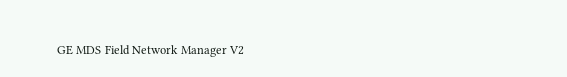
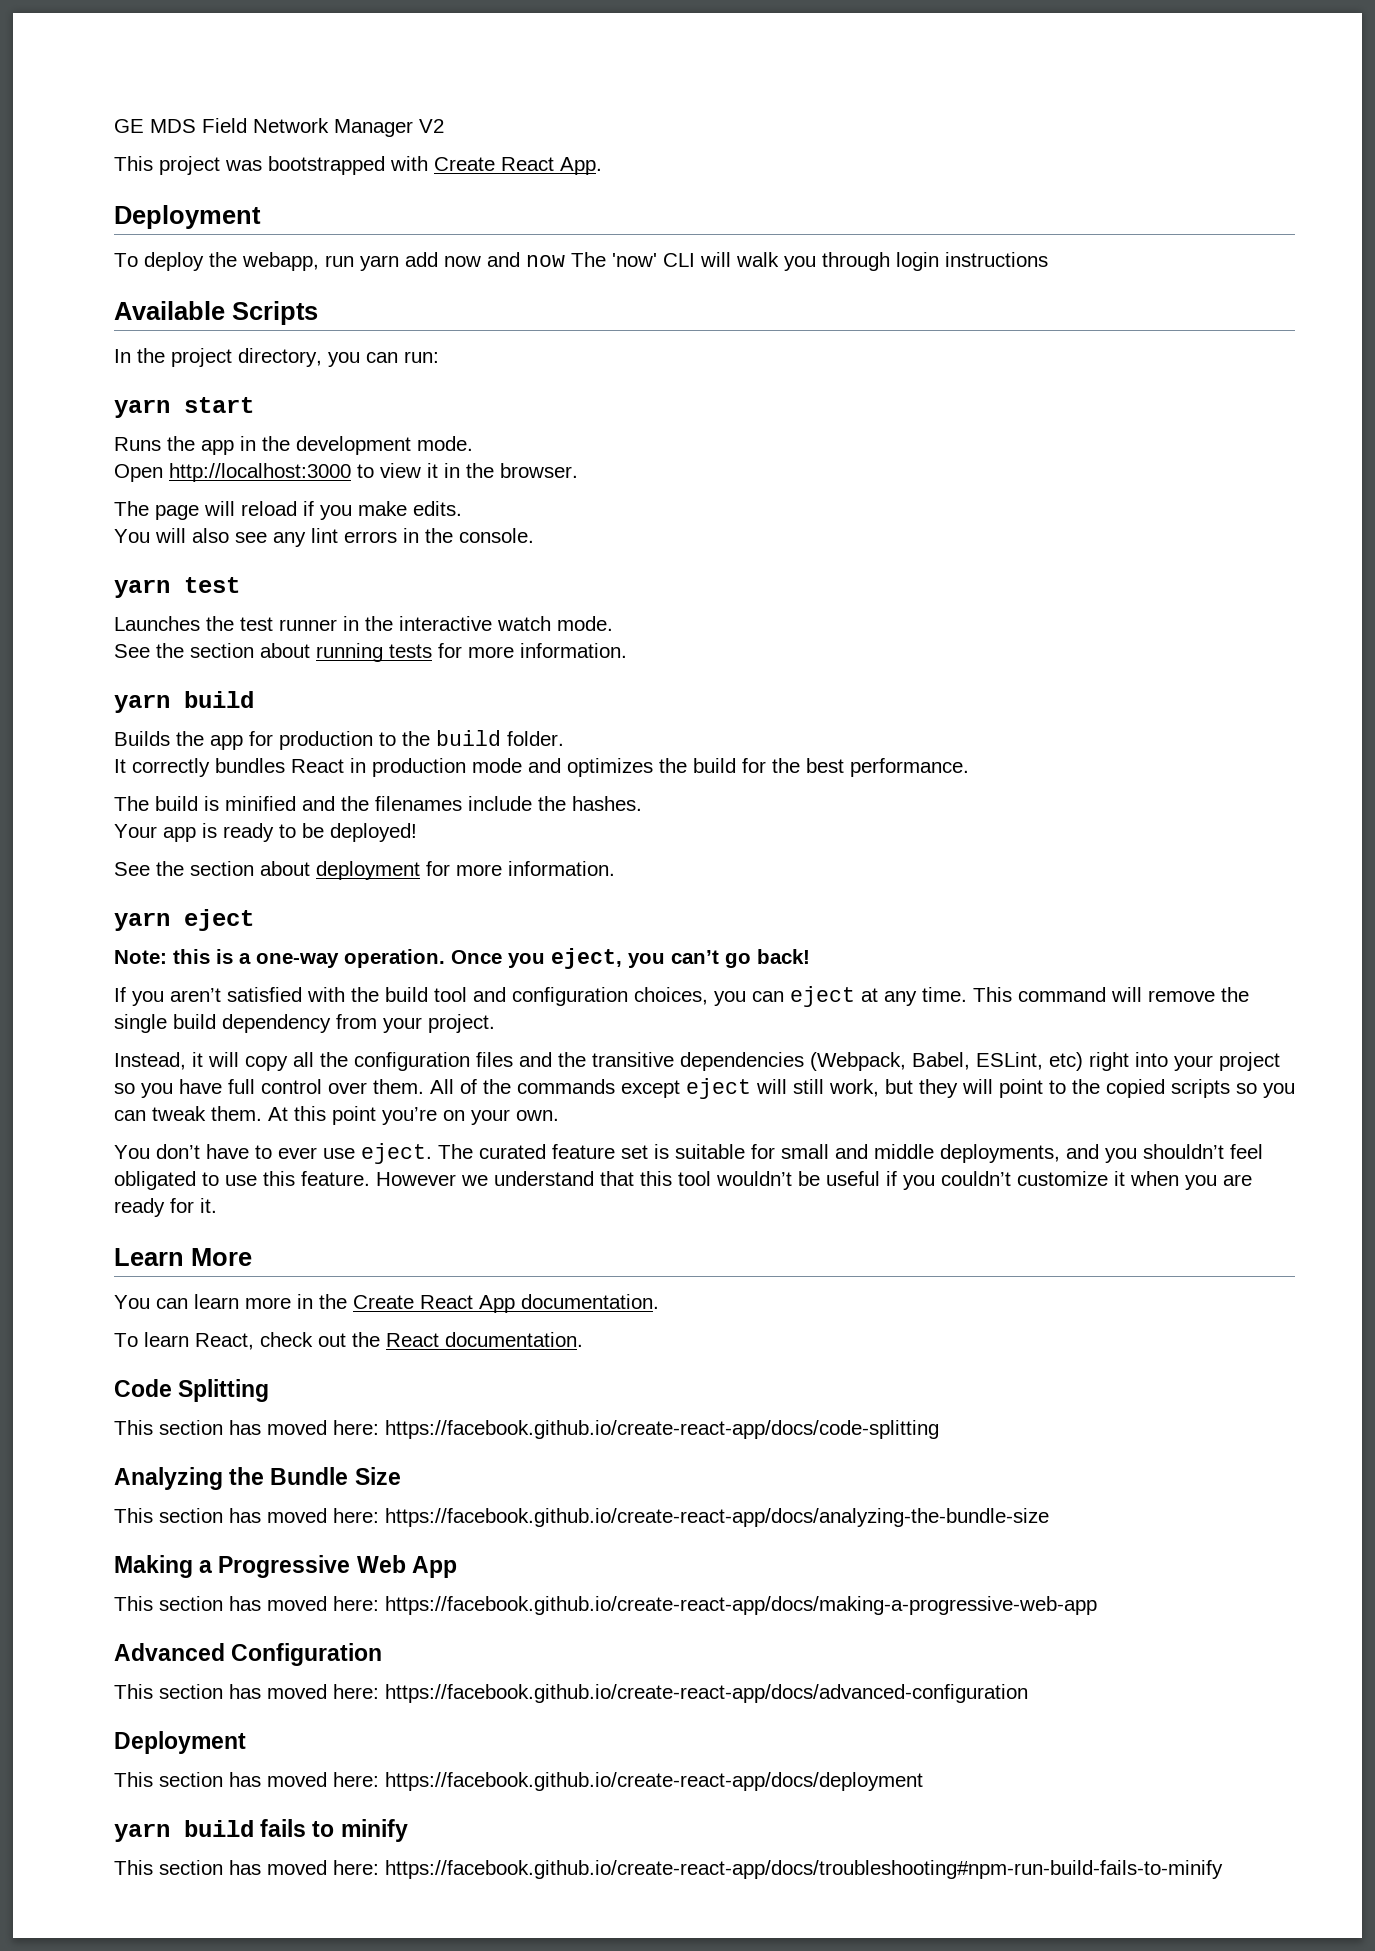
(244, 50) none -> [114,156,602,175] [114,205,261,229] [114,252,1048,271] [114,301,318,325] [114,348,439,367] [114,397,254,418] [114,436,473,455] [114,463,578,482] [114,501,462,520] [114,528,534,547] [114,577,240,598] [114,616,613,631] [114,643,627,662] [114,691,254,713] [114,730,564,750] [114,758,969,777] [114,796,642,811] [114,823,417,842] [114,861,615,880] [114,909,254,931] [114,948,810,969] [114,986,1249,1007] [114,1014,495,1033] [114,1052,1280,1071] [114,1078,1295,1099] [114,1106,559,1125] [114,1143,1263,1164] [114,1171,1252,1190] [114,1198,217,1217] [114,1248,252,1266] [114,1294,659,1313] [114,1332,583,1350] [114,1379,270,1402] [114,1420,939,1439] [114,1467,401,1490] [114,1508,1049,1527] [114,1555,457,1578] [114,1596,1097,1615] [114,1643,383,1666] [114,1684,1028,1703] [114,1731,246,1754] [114,1772,923,1791] [114,1819,408,1842] [114,1860,1223,1879] // This project was bootstrapped with Create React App. // Deployment // To deploy the webapp, run yarn add now and now The 'now' CLI will walk you through login instructions // Available Scripts // In the project directory, you can run: // yarn start // Runs the app in the development mode. // Open http://localhost:3000 to view it in the browser. // The page will reload if you make edits. // You will also see any lint errors in the console. // yarn test // Launches the test runner in the interactive watch mode. // See the section about running tests for more information. // yarn build // Builds the app for production to the build folder. // It correctly bundles React in production mode and optimizes the build for the best performance. // The build is minified and the filenames include the hashes. // Your app is ready to be deployed! // See the section about deployment for more information. // yarn eject // Note: this is a one-way operation. Once you eject, you can’t go back! // If you aren’t satisfied with the build tool and configuration choices, you can eject at any time. This command will remove the single build dependency from your project. // Instead, it will copy all the configuration files and the transitive dependencies (Webpack, Babel, ESLint, etc) right into your project so you have full control over them. All of the commands except eject will still work, but they will point to the copied scripts so you can tweak them. At this point you’re on your own. // You don’t have to ever use eject. The curated feature set is suitable for small and middle deployments, and you shouldn’t feel obligated to use this feature. However we understand that this tool wouldn’t be useful if you couldn’t customize it when you are ready for it. // Learn More // You can learn more in the Create React App documentation. // To learn React, check out the React documentation. // Code Splitting // This section has moved here: https://facebook.github.io/create-react-app/docs/code-splitting // Analyzing the Bundle Size // This section has moved here: https://facebook.github.io/create-react-app/docs/analyzing-the-bundle-size // Making a Progressive Web App // This section has moved here: https://facebook.github.io/create-react-app/docs/making-a-progressive-web-app // Advanced Configuration // This section has moved here: https://facebook.github.io/create-react-app/docs/advanced-configuration // Deployment // This section has moved here: https://facebook.github.io/create-react-app/docs/deployment // yarn build fails to minify // This section has moved here: https://facebook.github.io/create-react-app/docs/troubleshooting#npm-run-build-fails-to-minify

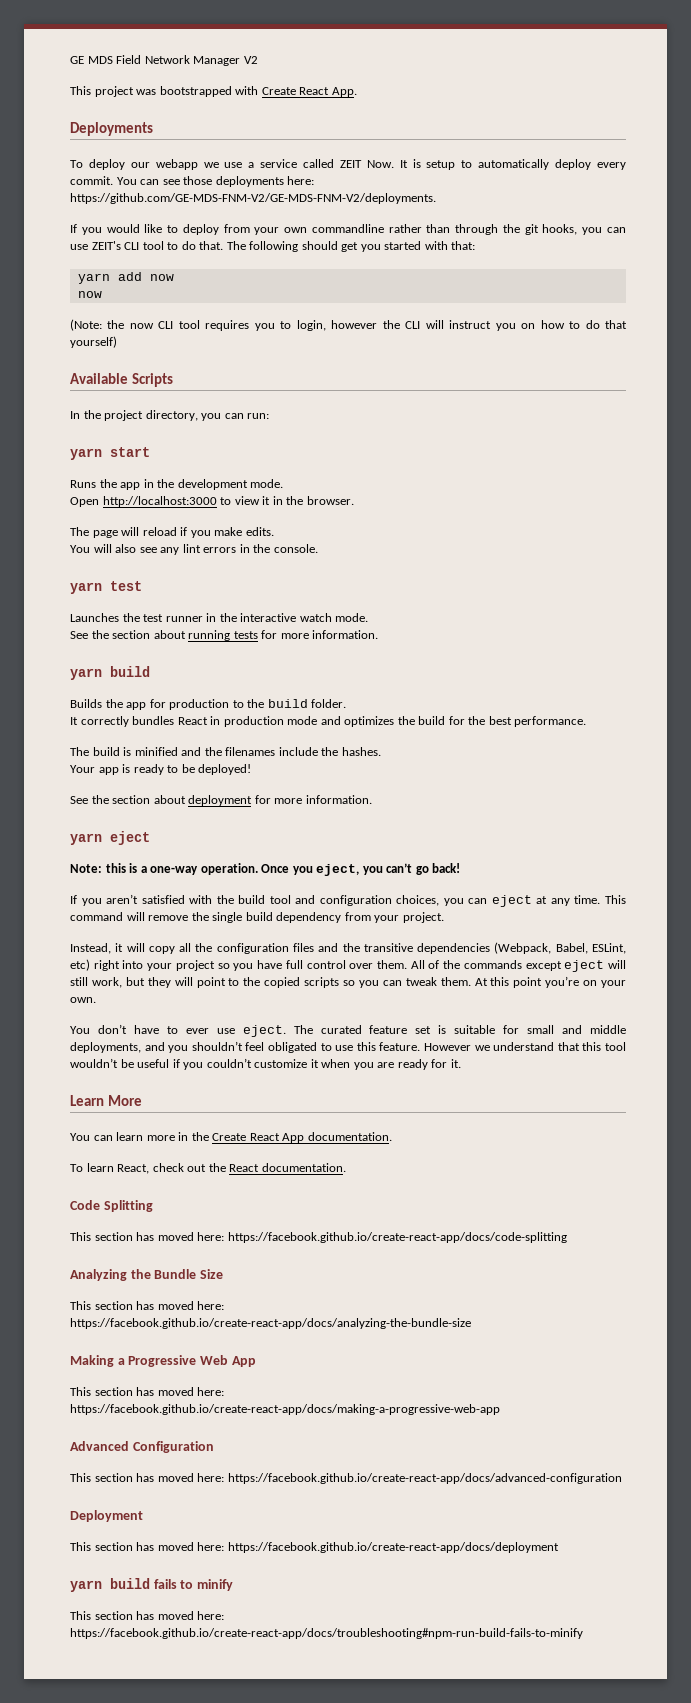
[114,205,261,229] Deployment -> [70,122,153,136] Deployments
[209,252,354,271] the webapp, run -> [130,159,626,170] [70,176,315,187] [70,193,436,204] [70,224,626,235] [70,241,476,252] our webapp we use a service called ZEIT Now. It is setup to automatically deploy every commit. You can see those deployments here: https://github.com/GE-MDS-FNM-V2/GE-MDS-FNM-V2/deployments. // If you would like to deploy from your own commandline rather than through the git hooks, you can use ZEIT's CLI tool to do that. The following should get you started with that: //
[487,252,1048,271] and now The 'now' CLI will walk you through login instructions -> [77,291,102,298] [70,319,627,331] [70,336,117,348] // now // (Note: the now CLI tool requires you to login, however the CLI will instruct you on how to do that yourself)

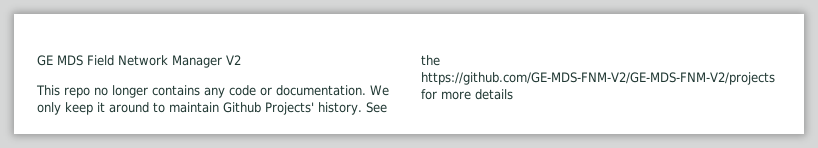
[94,86,357,97] [70,122,153,136] [70,159,626,170] [70,176,315,187] [70,193,436,204] [70,224,626,235] [70,241,476,252] [77,272,174,284] [77,291,102,298] [70,319,627,331] [70,336,117,348] [70,373,173,387] [70,410,270,421] [70,447,150,460] [70,479,284,490] [70,496,354,507] [70,527,274,538] [70,544,318,555] [70,581,142,594] [70,613,369,622] [70,630,379,641] [70,666,150,680] [70,699,347,710] [70,716,587,727] [70,747,381,756] [70,764,252,775] [70,795,372,806] [70,831,150,845] [70,863,461,876] [70,894,627,907] [70,912,444,923] [70,942,626,954] [70,959,626,972] [70,976,626,988] [70,997,96,1003] [70,1024,626,1037] [70,1041,627,1053] [70,1058,461,1070] [70,1095,142,1106] [70,1132,392,1143] [70,1163,346,1174] [70,1200,153,1212] [70,1232,567,1243] [70,1269,223,1281] [70,1301,225,1310] [70,1318,471,1329] [70,1355,256,1367] [70,1387,225,1396] [70,1404,500,1415] [70,1441,214,1453] [70,1473,622,1484] [70,1510,143,1522] [70,1542,559,1553] [70,1578,233,1592] [70,1611,225,1620] [70,1628,583,1639] project was bootstrapped with Create React App. // Deployments // To deploy our webapp we use a service called ZEIT Now. It is setup to automatically deploy every commit. You can see those deployments here: https://github.com/GE-MDS-FNM-V2/GE-MDS-FNM-V2/deployments. // If you would like to deploy from your own commandline rather than through the git hooks, you can use ZEIT's CLI tool to do that. The following should get you started with that: // yarn add now // now // (Note: the now CLI tool requires you to login, however the CLI will instruct you on how to do that yourself) // Available Scripts // In the project directory, you can run: // yarn start // Runs the app in the development mode. // Open http://localhost:3000 to view it in the browser. // The page will reload if you make edits. // You will also see any lint errors in the console. // yarn test // Launches the test runner in the interactive watch mode. // See the section about running tests for more information. // yarn build // Builds the app for production to the build folder. // It correctly bundles React in production mode and optimizes the build for the best performance. // The build is minified and the filenames include the hashes. // Your app is ready to be deployed! // See the section about deployment for more information. // yarn eject // Note: this is a one-way operation. Once you eject, you can’t go back! // If you aren’t satisfied with the build tool and configuration choices, you can eject at any time. This command will remove the single build dependency from your project. // Instead, it will copy all the configuration files and the transitive dependencies (Webpack, Babel, ESLint, etc) right into your project so you have full control over them. All of the commands except eject will still work, but they will point to the copied scripts so you can tweak them. At this point you’re on your own. // You don’t have to ever use eject. The curated feature set is suitable for small and middle deployments, and you shouldn’t feel obligated to use this feature. However we understand that this tool wouldn’t be useful if you couldn’t customize it when you are ready for it. // Learn More // You can learn more in the Create React App documentation. // To learn React, check out the React documentation. // Code Splitting // This section has moved here: https://facebook.github.io/create-react-app/docs/code-splitting // Analyzing the Bundle Size // This section has moved here: https://facebook.github.io/create-react-app/docs/analyzing-the-bundle-size // Making a Progressive Web App // This section has moved here: https://facebook.github.io/create-react-app/docs/making-a-progressive-web-app // Advanced Configuration // This section has moved here: https://facebook.github.io/create-react-app/docs/advanced-configuration // Deployment // This section has moved here: https://facebook.github.io/create-react-app/docs/deployment // yarn build fails to minify // This section has moved here: https://facebook.github.io/create-react-app/docs/troubleshooting#npm-run-build-fails-to-minify -> [64,85,389,98] [37,102,387,115] [421,55,440,66] [421,72,775,85] [421,89,513,100] repo no longer contains any code or documentation. We only keep it around to maintain Github Projects' history. See the https://github.com/GE-MDS-FNM-V2/GE-MDS-FNM-V2/projects for more details

